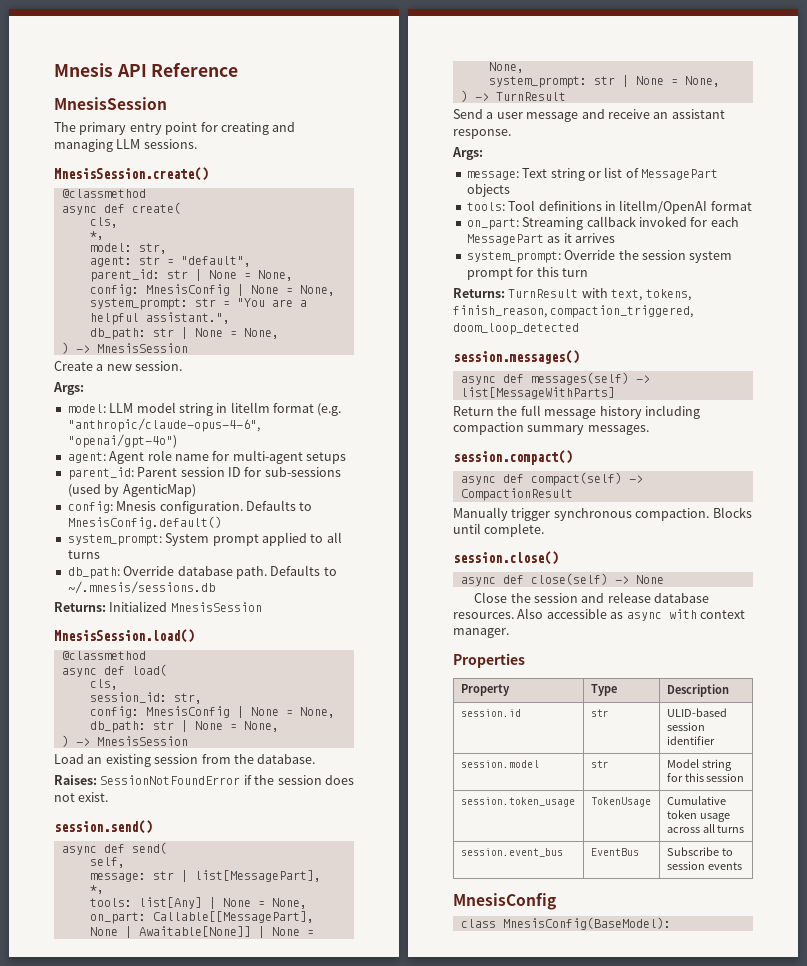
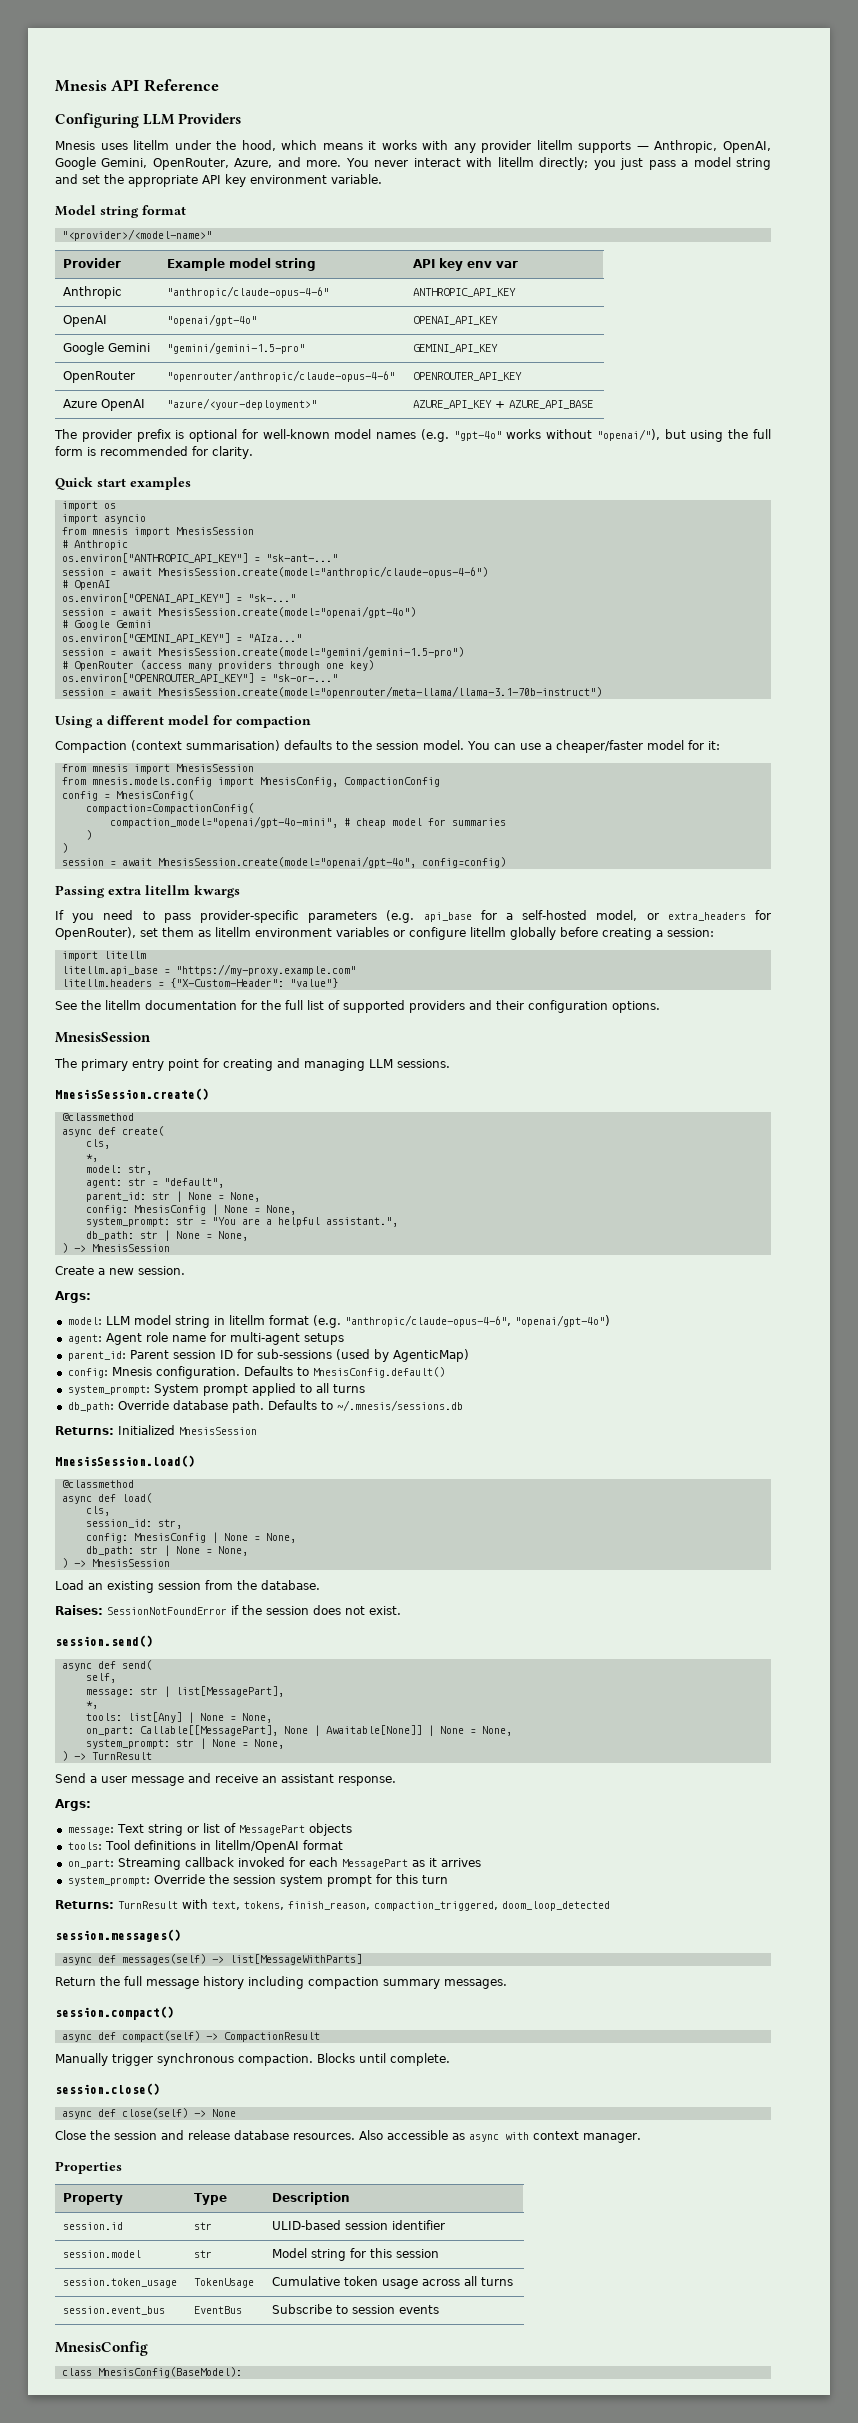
(239, 69) none -> [55,113,242,128] [55,140,771,153] [55,157,772,170] [55,174,382,187] [55,205,186,218] [61,229,212,241] [63,258,122,268] [167,258,317,271] [413,258,519,271] [63,286,123,299] [167,286,330,298] [413,288,517,297] [63,315,108,327] [167,314,258,326] [413,316,499,325] [63,342,151,355] [167,342,306,354] [413,344,499,353] [63,371,136,383] [167,370,396,382] [413,372,523,381] [63,399,146,411] [167,398,318,410] [413,400,594,409] [54,429,771,442] [55,446,253,459] [55,477,191,490] [61,501,116,511] [61,514,146,524] [61,527,254,537] [61,540,128,550] [61,553,338,563] [61,566,488,578] [61,580,110,590] [61,593,296,603] [61,606,416,618] [61,620,152,630] [61,633,302,643] [61,646,464,658] [61,660,374,671] [61,673,338,683] [61,686,602,698] [55,715,311,728] [55,740,720,753] [61,764,254,774] [61,777,440,787] [61,790,194,801] [85,803,254,814] [109,816,506,828] [85,830,92,840] [61,843,68,853] [61,856,506,868] [55,885,240,898] [55,910,772,923] [55,927,714,940] [61,951,146,961] [61,964,356,976] [61,978,338,988] [55,1000,660,1013] // Configuring LLM Providers // Mnesis uses litellm under the hood, which means it works with any provider litellm supports — Anthropic, OpenAI, Google Gemini, OpenRouter, Azure, and more. You never interact with litellm directly; you just pass a model string and set the appropriate API key environment variable. // Model string format // "<provider>/<model-name>" // Provider | Example model string | API key env var // Anthropic | "anthropic/claude-opus-4-6" | ANTHROPIC_API_KEY // OpenAI | "openai/gpt-4o" | OPENAI_API_KEY // Google Gemini | "gemini/gemini-1.5-pro" | GEMINI_API_KEY // OpenRouter | "openrouter/anthropic/claude-opus-4-6" | OPENROUTER_API_KEY // Azure OpenAI | "azure/<your-deployment>" | AZURE_API_KEY + AZURE_API_BASE // The provider prefix is optional for well-known model names (e.g. "gpt-4o" works without "openai/"), but using the full form is recommended for clarity. // Quick start examples // import os // import asyncio // from mnesis import MnesisSession // # Anthropic // os.environ["ANTHROPIC_API_KEY"] = "sk-ant-..." // session = await MnesisSession.create(model="anthropic/claude-opus-4-6") // # OpenAI // os.environ["OPENAI_API_KEY"] = "sk-..." // session = await MnesisSession.create(model="openai/gpt-4o") // # Google Gemini // os.environ["GEMINI_API_KEY"] = "AIza..." // session = await MnesisSession.create(model="gemini/gemini-1.5-pro") // # OpenRouter (access many providers through one key) // os.environ["OPENROUTER_API_KEY"] = "sk-or-..." // session = await MnesisSession.create(model="openrouter/meta-llama/llama-3.1-70b-instruct") // Using a different model for compaction // Compaction (context summarisation) defaults to the session model. You can use a cheaper/faster model for it: // from mnesis import MnesisSession // from mnesis.models.config import MnesisConfig, CompactionConfig // config = MnesisConfig( // compaction=CompactionConfig( // compaction_model="openai/gpt-4o-mini", # cheap model for summaries // ) // ) // session = await MnesisSession.create(model="openai/gpt-4o", config=config) // Passing extra litellm kwargs // If you need to pass provider-specific parameters (e.g. api_base for a self-hosted model, or extra_headers for OpenRouter), set them as litellm environment variables or configure litellm globally before creating a session: // import litellm // litellm.api_base = "https://my-proxy.example.com" // litellm.headers = {"X-Custom-Header": "value"} // See the litellm documentation for the full list of supported providers and their configuration options.

